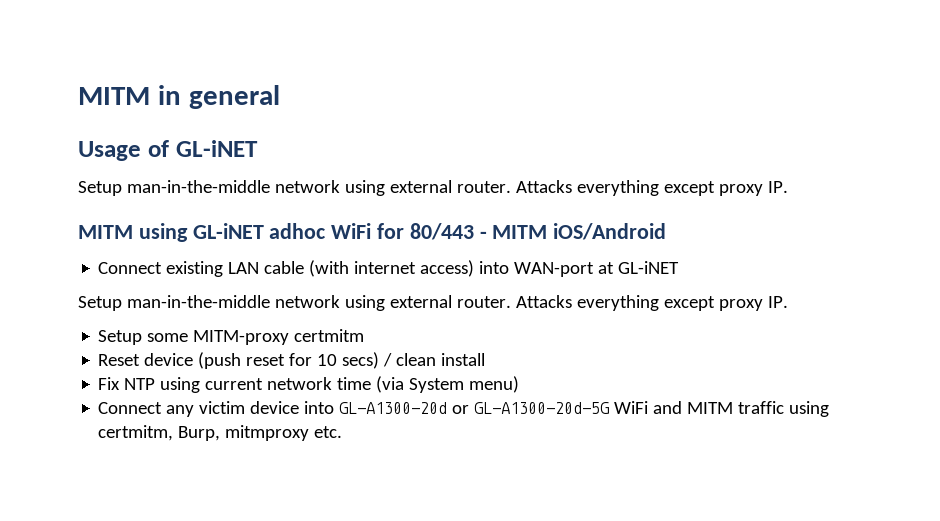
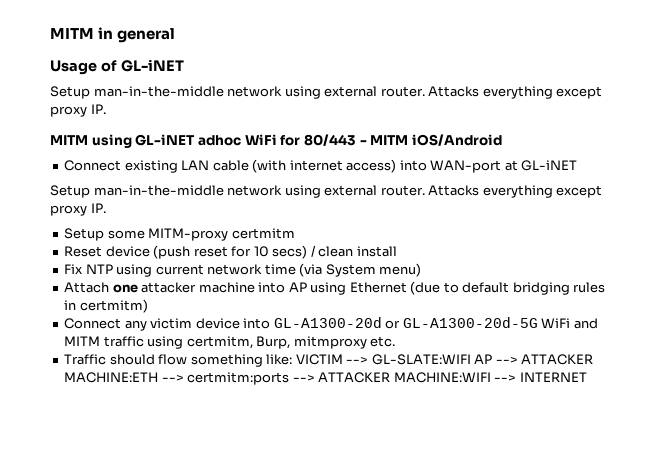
(520, 384) none -> [64,281,606,295] [64,299,148,313] // Attach one attacker machine into AP using Ethernet (due to default bridging rules in certmitm)
(343, 432) none -> [64,354,594,367] [64,372,587,385] // Traffic should flow something like: VICTIM --> GL-SLATE:WIFI AP --> ATTACKER MACHINE:ETH --> certmitm:ports --> ATTACKER MACHINE:WIFI --> INTERNET

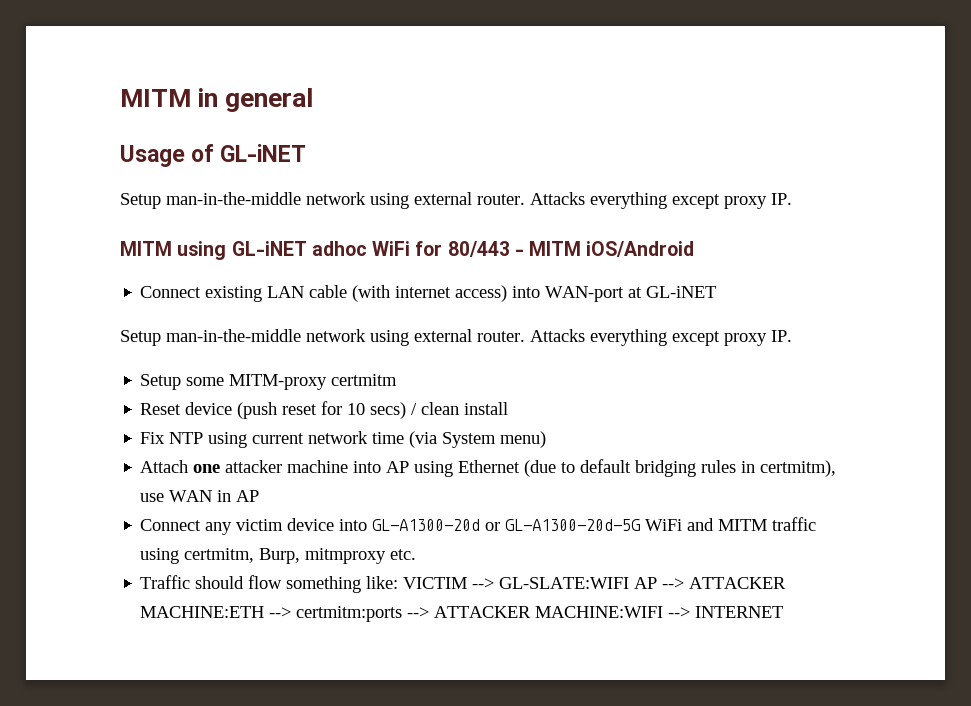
[79,299,148,313] certmitm) -> [760,460,837,477] [140,490,260,502] certmitm), use WAN in AP

